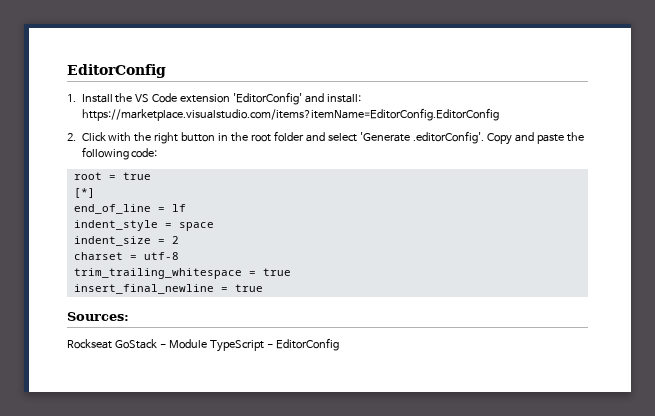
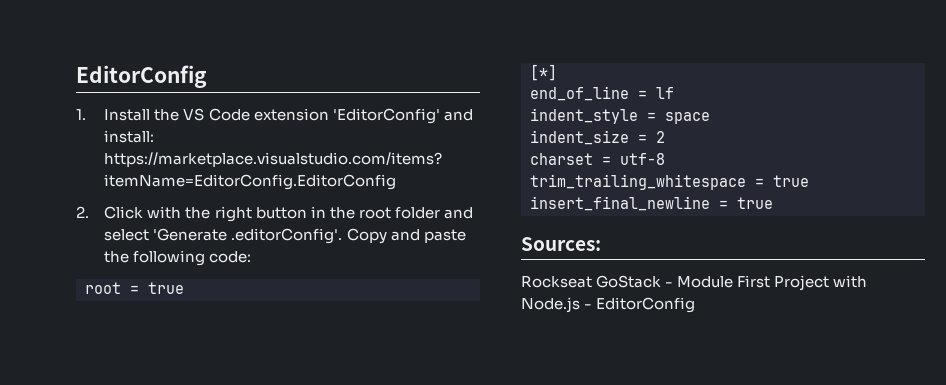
[209,340,264,352] TypeScript -> [737,275,868,291] [521,297,580,313] First Project with Node.js

